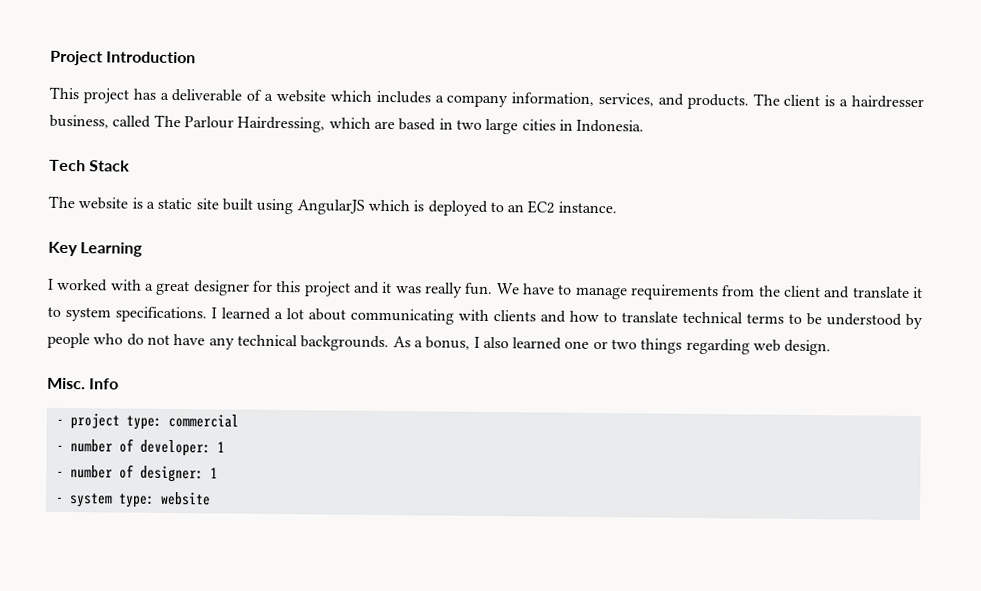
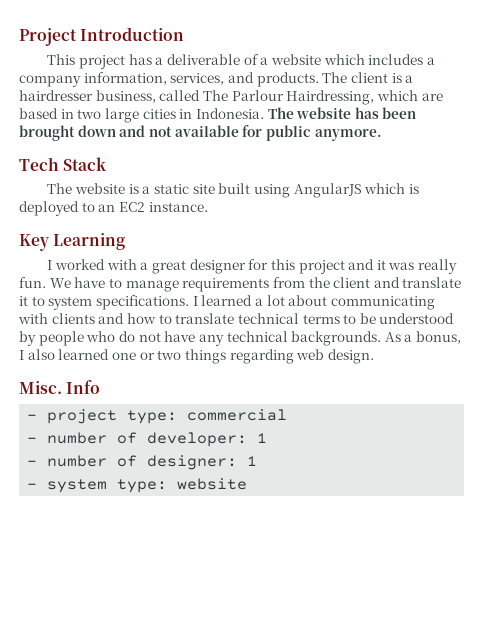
(645, 126) none -> [267,107,417,119] [19,125,382,141] The website has been brought down and not available for public anymore.

